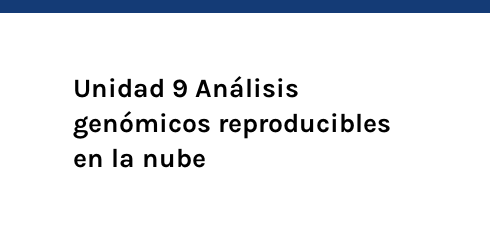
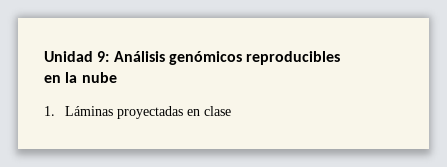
[172,79,189,98] 9 -> [97,51,110,62] 9:
(207, 158) none -> [44,106,231,119] // 1. Láminas proyectadas en clase

